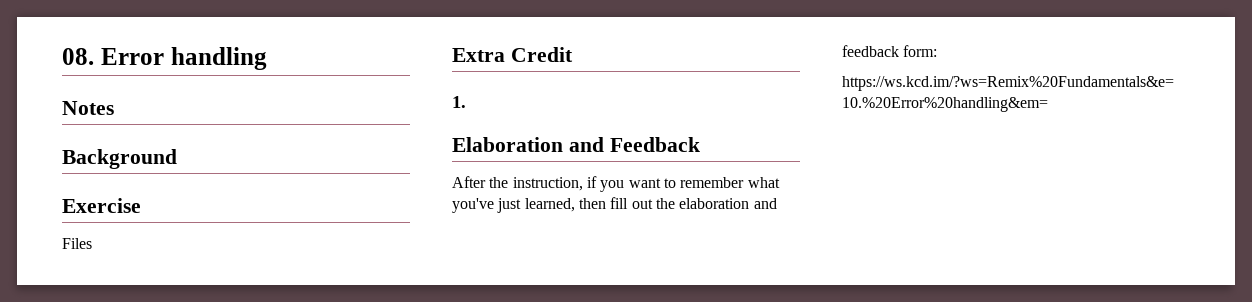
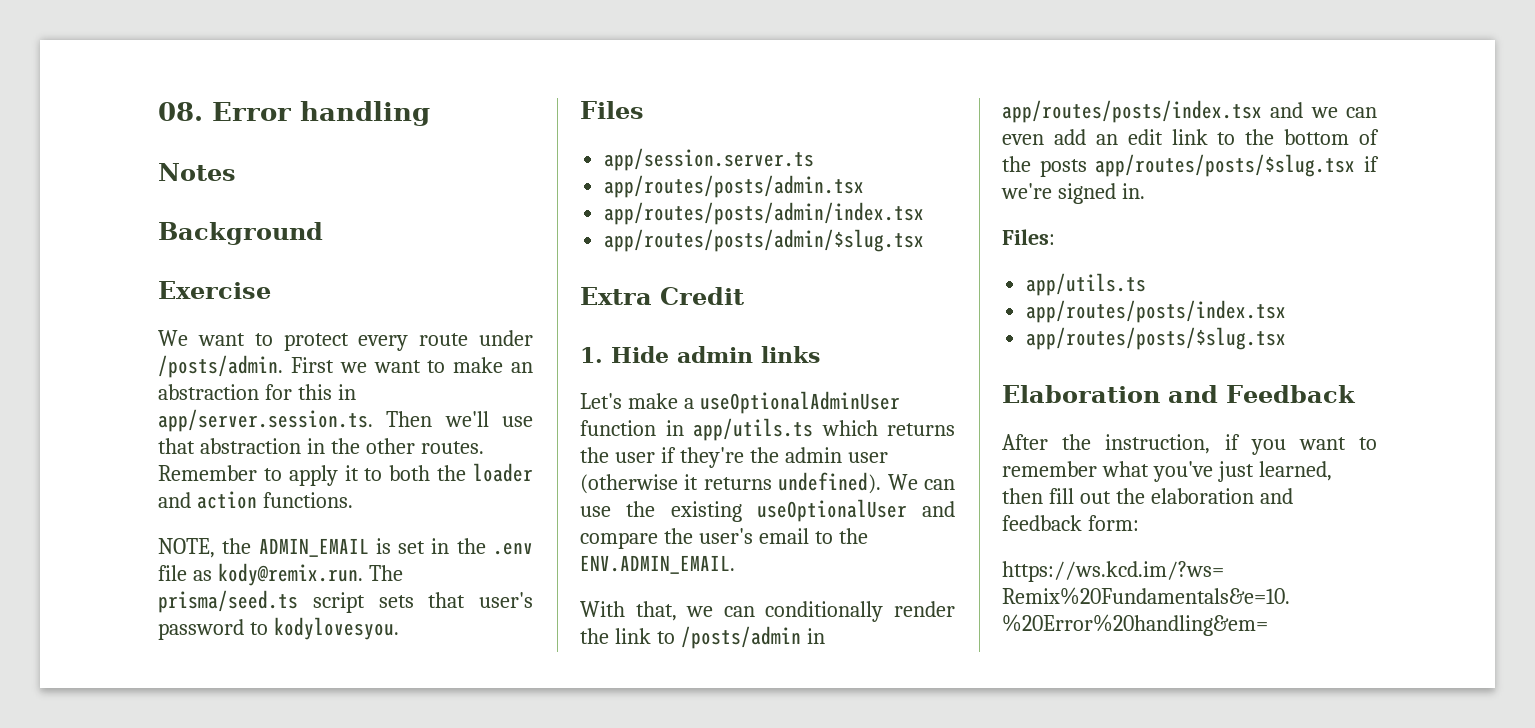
[62,238,92,249] [452,47,573,62] [452,96,466,108] Files // Extra Credit // 1. -> [158,330,533,351] [158,355,533,378] [158,384,356,400] [158,409,533,432] [158,438,484,454] [158,463,533,486] [158,491,353,509] [158,538,533,558] [158,563,403,586] [158,590,533,613] [158,617,399,640] [580,101,644,119] [604,148,815,171] [604,175,865,198] [604,202,925,225] [604,229,925,252] [580,287,744,305] [580,346,820,363] [580,391,900,414] [580,418,955,441] [580,447,888,468] [580,472,955,494] [580,499,955,522] [580,528,868,549] [580,555,735,574] [580,601,955,622] [580,626,825,649] [1002,100,1377,123] [1002,129,1379,145] [1002,154,1379,177] [1001,183,1145,204] [1002,229,1055,245] [1026,273,1147,296] [1026,300,1287,323] [1026,327,1287,350] We want to protect every route under /posts/admin. First we want to make an abstraction for this in app/server.session.ts. Then we'll use that abstraction in the other routes. Remember to apply it to both the loader and action functions. // NOTE, the ADMIN_EMAIL is set in the .env file as kody@remix.run. The prisma/seed.ts script sets that user's password to kodylovesyou. // Files // app/session.server.ts // app/routes/posts/admin.tsx // app/routes/posts/admin/index.tsx // app/routes/posts/admin/$slug.tsx // Extra Credit // 1. Hide admin links // Let's make a useOptionalAdminUser function in app/utils.ts which returns the user if they're the admin user (otherwise it returns undefined). We can use the existing useOptionalUser and compare the user's email to the ENV.ADMIN_EMAIL. // With that, we can conditionally render the link to /posts/admin in app/routes/posts/index.tsx and we can even add an edit link to the bottom of the posts app/routes/posts/$slug.tsx if we're signed in. // Files: // app/utils.ts // app/routes/posts/index.tsx // app/routes/posts/$slug.tsx

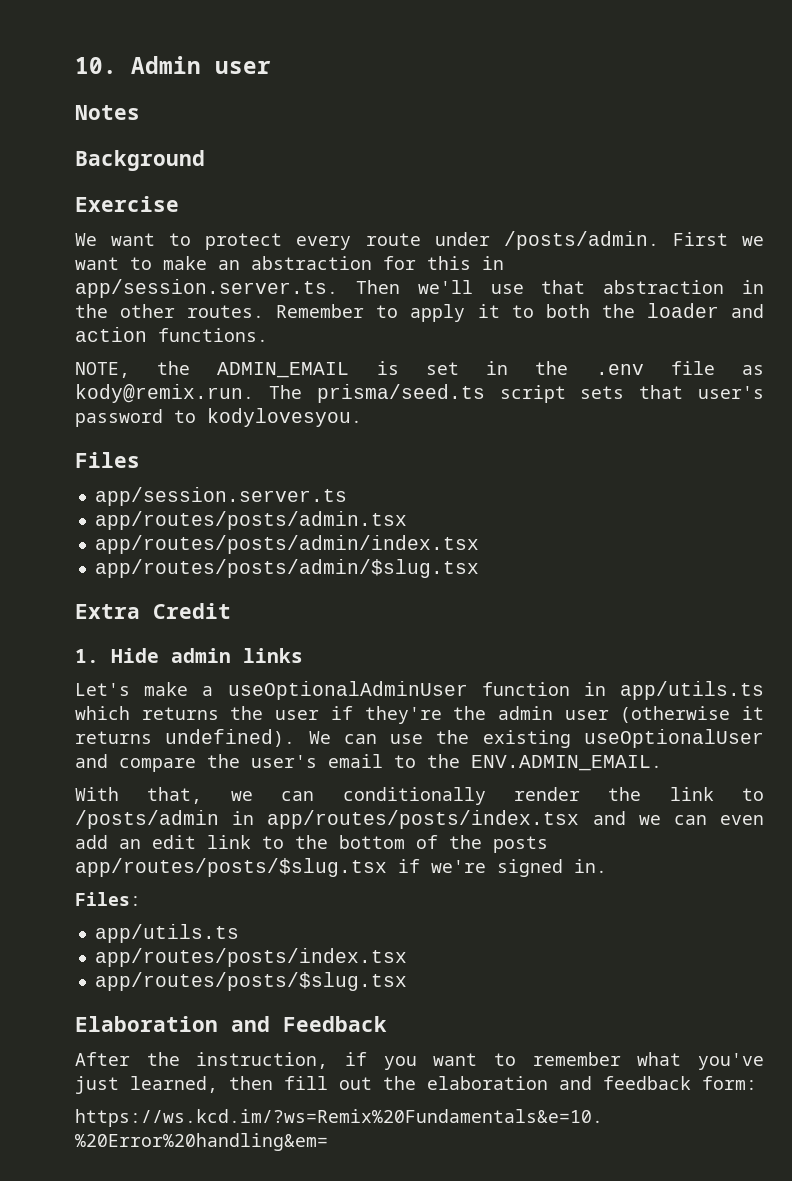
[158,101,430,126] 08. Error handling -> [75,56,271,74] 10. Admin user
[158,409,373,432] app/server.session.ts. -> [75,279,338,298] app/session.server.ts.

